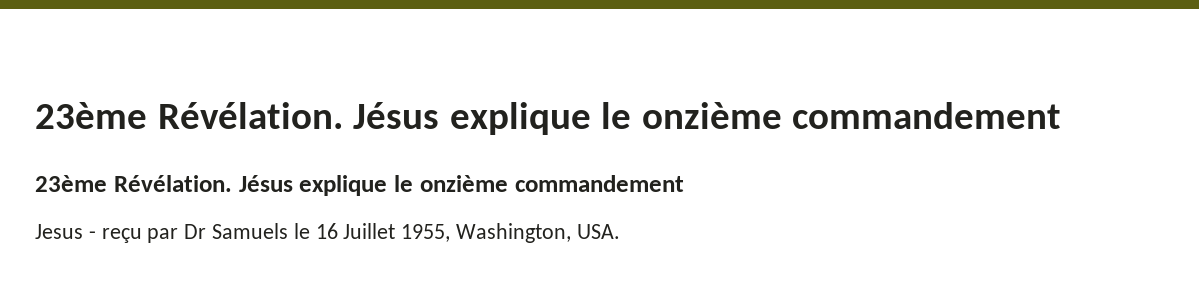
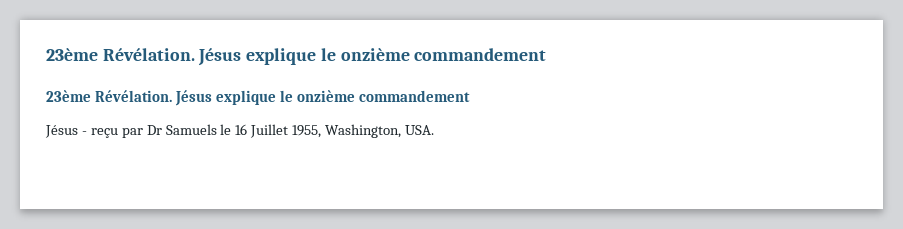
[35,224,83,239] Jesus -> [45,125,78,138] Jésus

